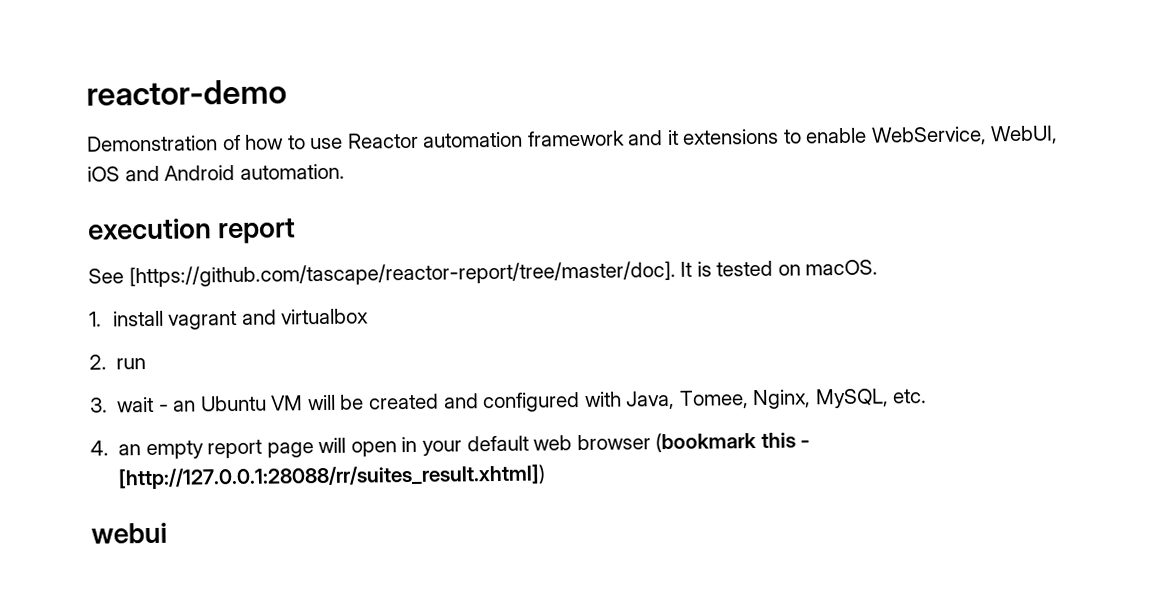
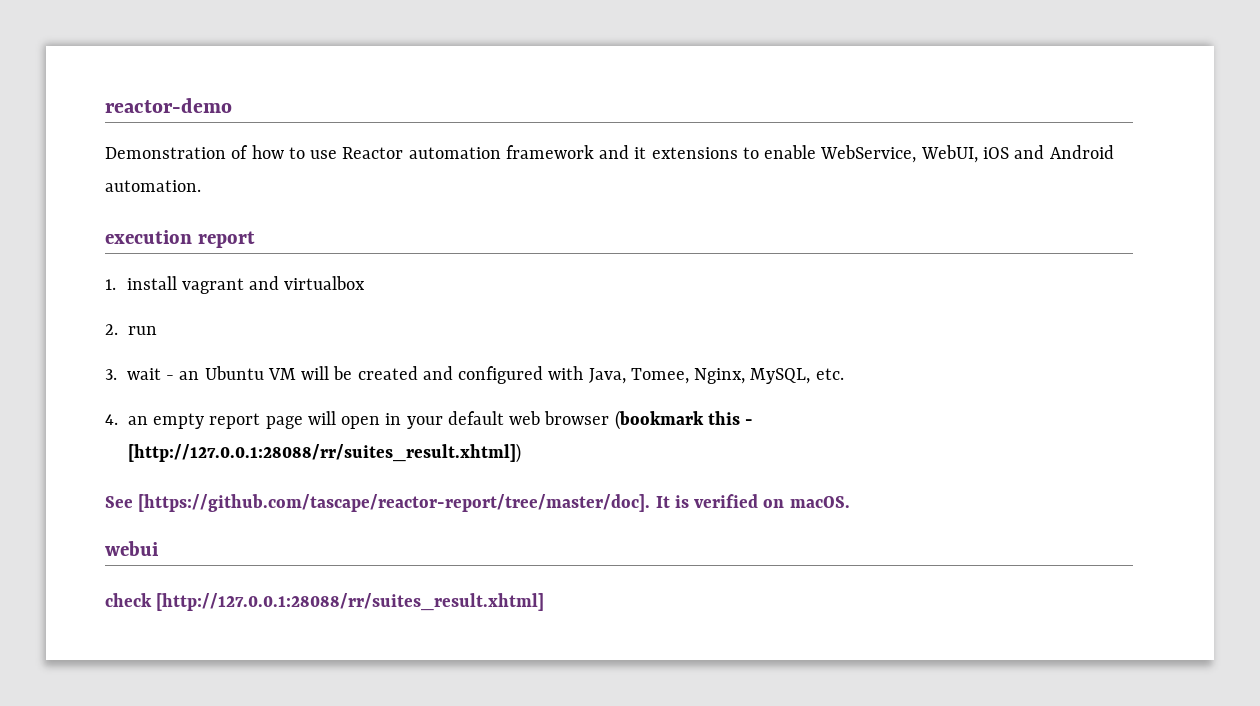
[88,259,879,288] // See [https://github.com/tascape/reactor-report/tree/master/doc]. It is tested on macOS. -> (255, 239) none
(547, 477) none -> [105,494,850,512] // See [https://github.com/tascape/reactor-report/tree/master/doc]. It is verified on macOS.
(167, 533) none -> [105,593,545,611] // check [http://127.0.0.1:28088/rr/suites_result.xhtml]

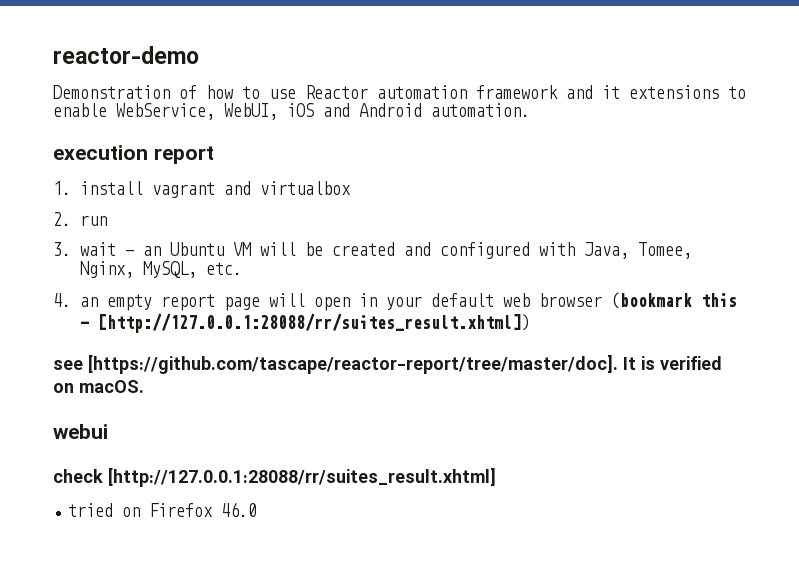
[105,496,133,508] See -> [53,360,83,370] see
(545, 602) none -> [68,502,258,517] // tried on Firefox 46.0

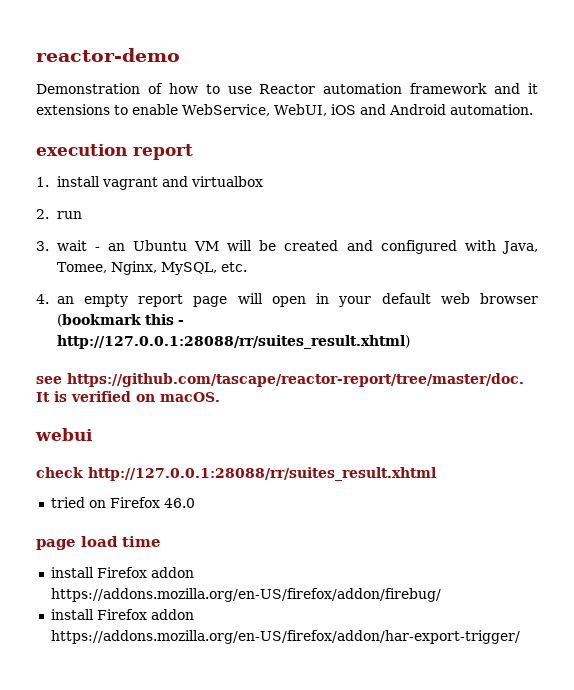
[97,313,530,333] [http://127.0.0.1:28088/rr/suites_result.xhtml]) -> [56,335,410,349] http://127.0.0.1:28088/rr/suites_result.xhtml)
[88,354,618,374] [https://github.com/tascape/reactor-report/tree/master/doc]. -> [67,373,524,387] https://github.com/tascape/reactor-report/tree/master/doc.
[108,467,496,487] [http://127.0.0.1:28088/rr/suites_result.xhtml] -> [88,467,436,481] http://127.0.0.1:28088/rr/suites_result.xhtml
(258, 509) none -> [36,536,161,550] [50,567,194,578] [50,588,441,602] [50,609,194,620] [50,630,520,644] // page load time // install Firefox addon https://addons.mozilla.org/en-US/firefox/addon/firebug/ // install Firefox addon https://addons.mozilla.org/en-US/firefox/addon/har-export-trigger/

